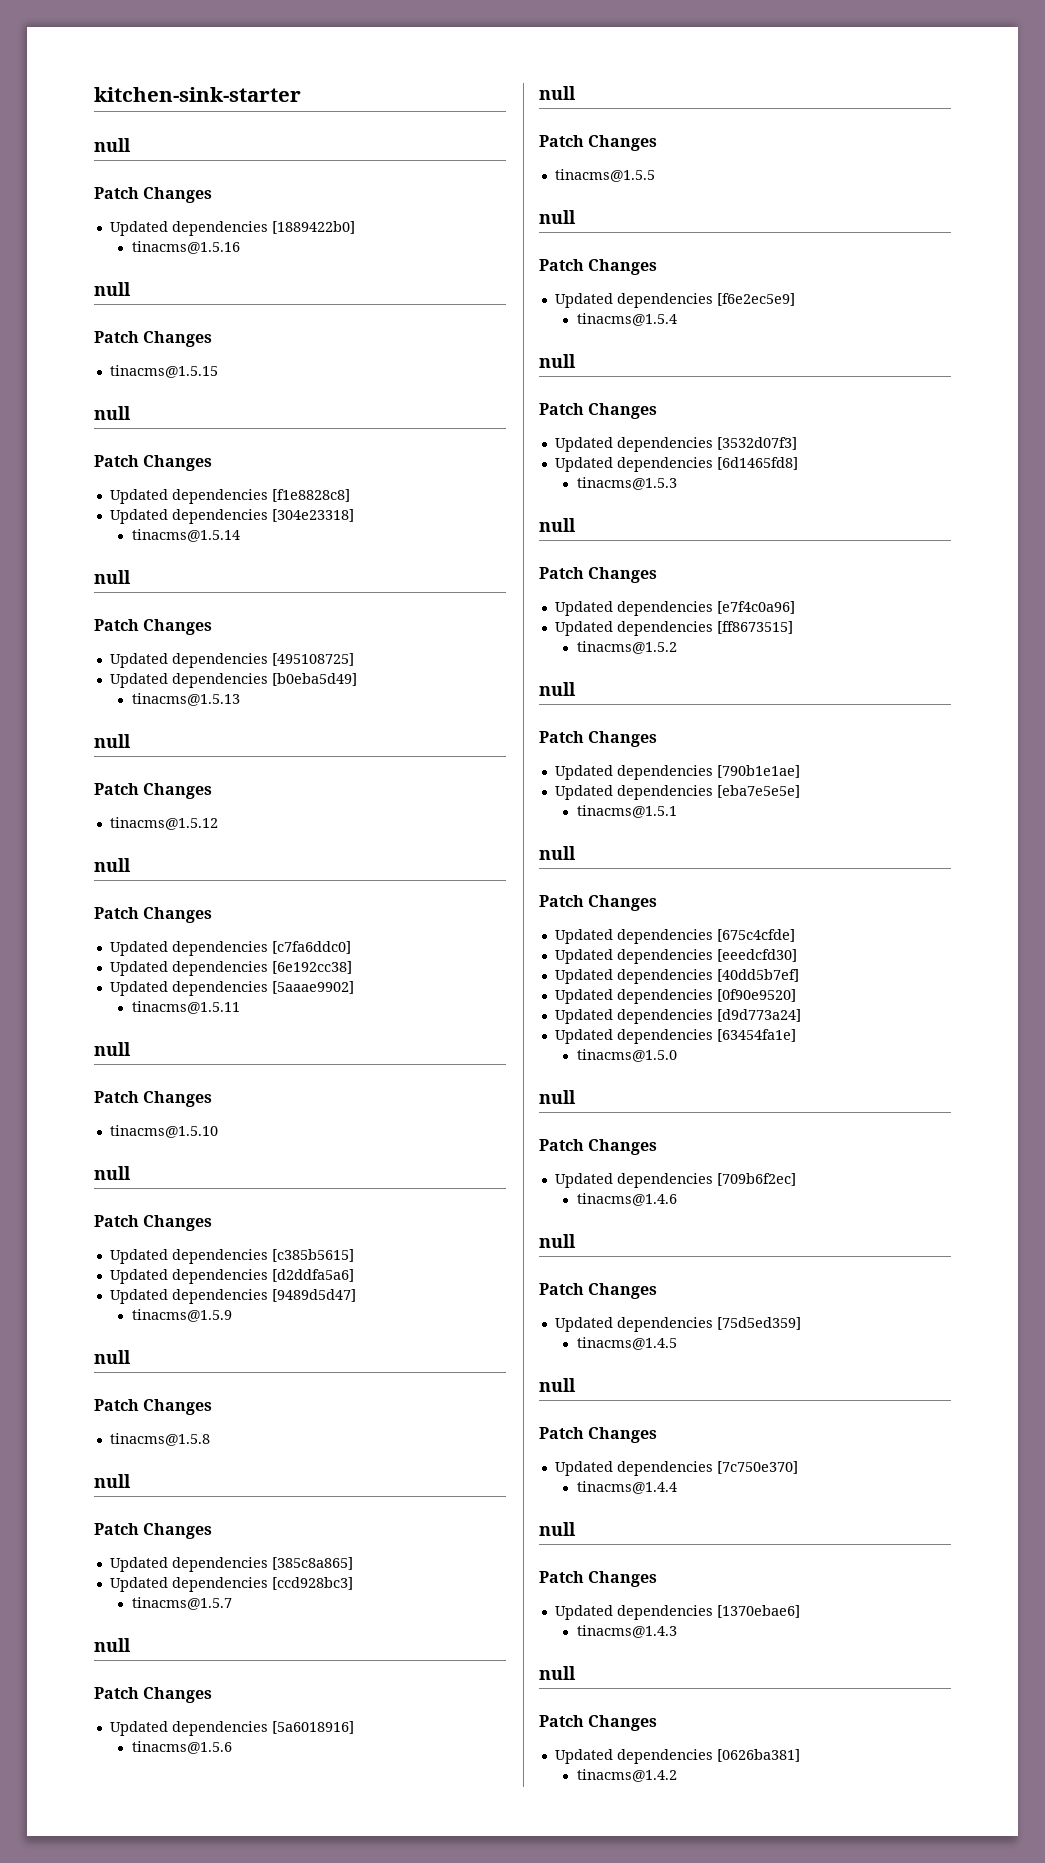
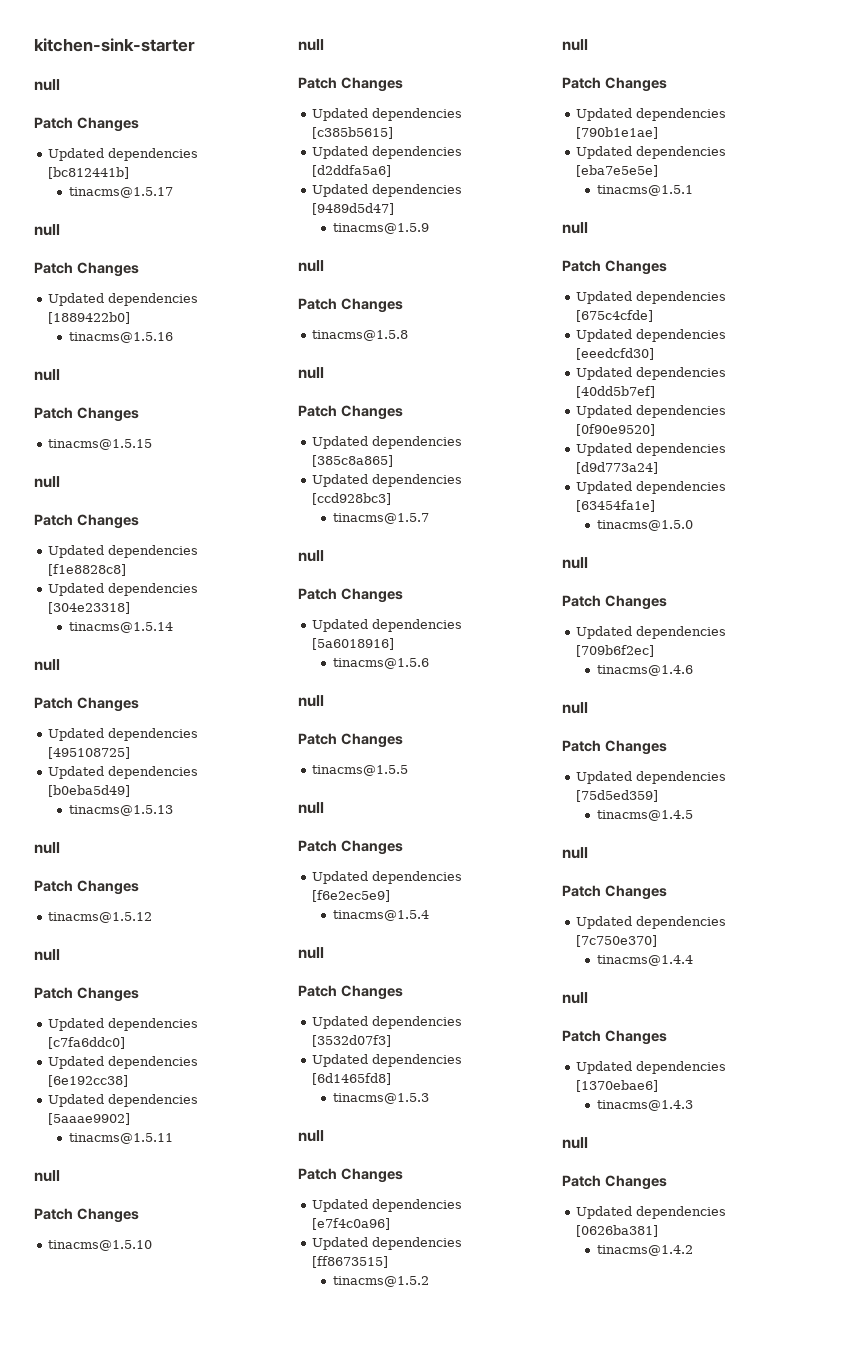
(213, 195) none -> [48,148,199,161] [48,167,130,179] [68,187,173,198] [34,224,60,236] [34,262,139,277] // Updated dependencies [bc812441b] // tinacms@1.5.17 // null // Patch Changes

